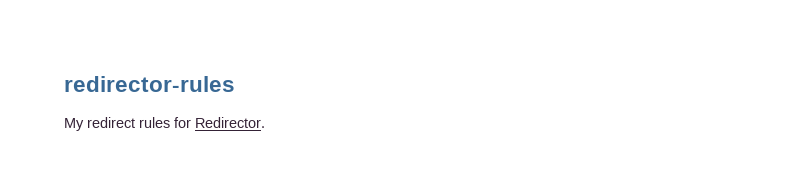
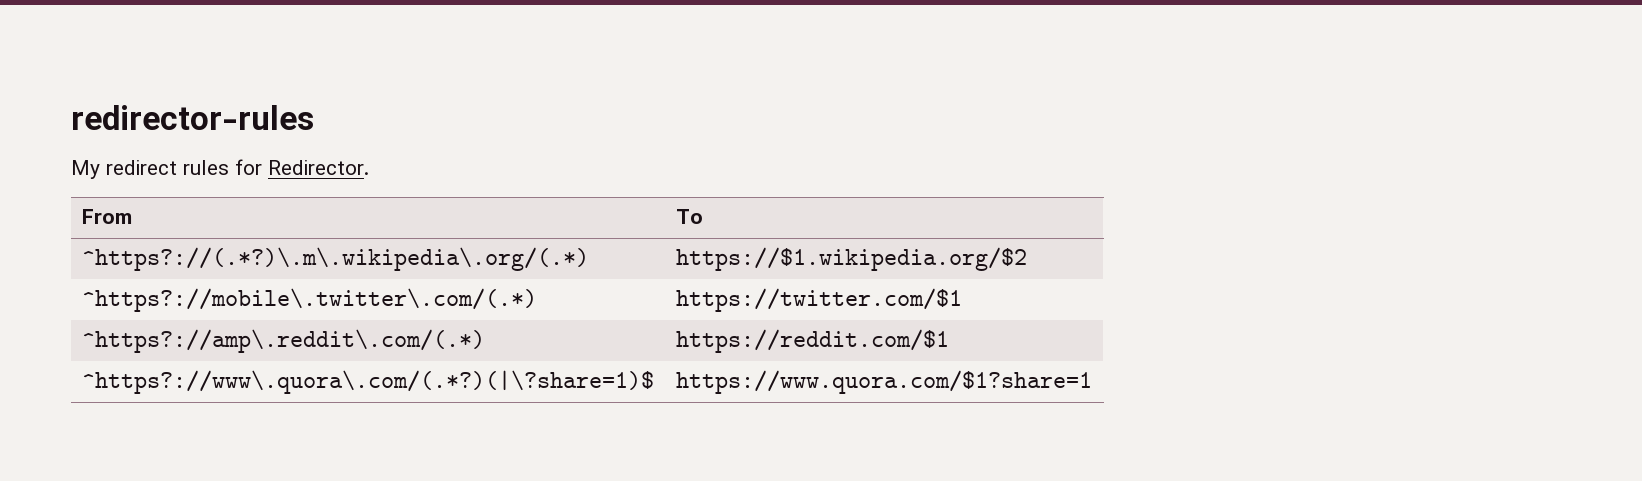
(265, 122) none -> [81,209,132,224] [675,209,703,224] [81,247,589,271] [675,247,1027,271] [81,288,537,312] [675,288,962,312] [81,329,485,353] [675,329,949,353] [81,370,654,394] [675,370,1092,394] // From | To // ^https?://(.*?)\.m\.wikipedia\.org/(.*) | https://$1.wikipedia.org/$2 // ^https?://mobile\.twitter\.com/(.*) | https://twitter.com/$1 // ^https?://amp\.reddit\.com/(.*) | https://reddit.com/$1 // ^https?://www\.quora\.com/(.*?)(|\?share=1)$ | https://www.quora.com/$1?share=1

